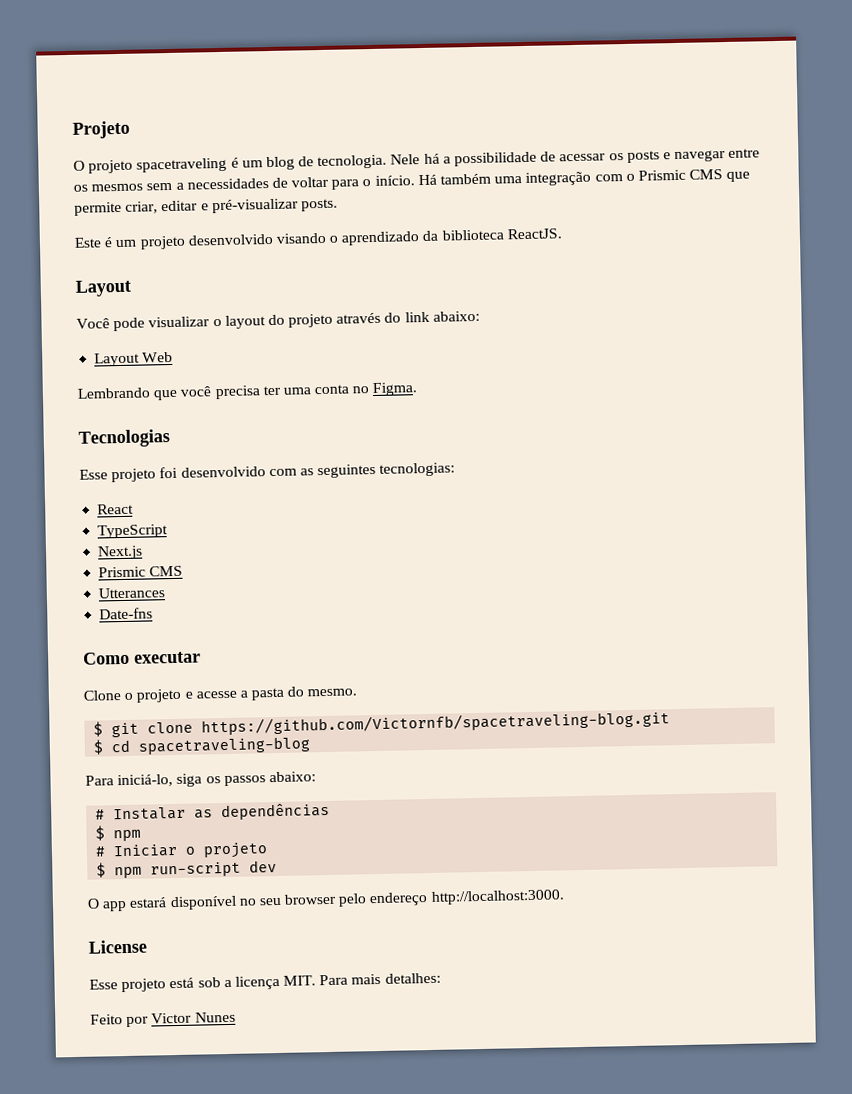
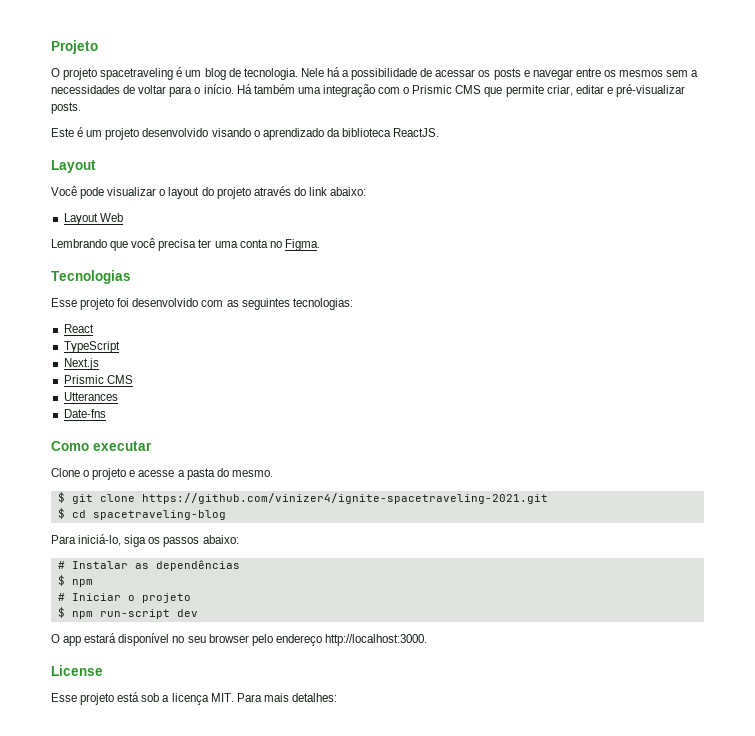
[201,710,671,736] https://github.com/Victornfb/spacetraveling-blog.git -> [141,493,548,504] https://github.com/vinizer4/ignite-spacetraveling-2021.git
[90,1011,236,1028] // Feito por Victor Nunes -> (337, 697) none

